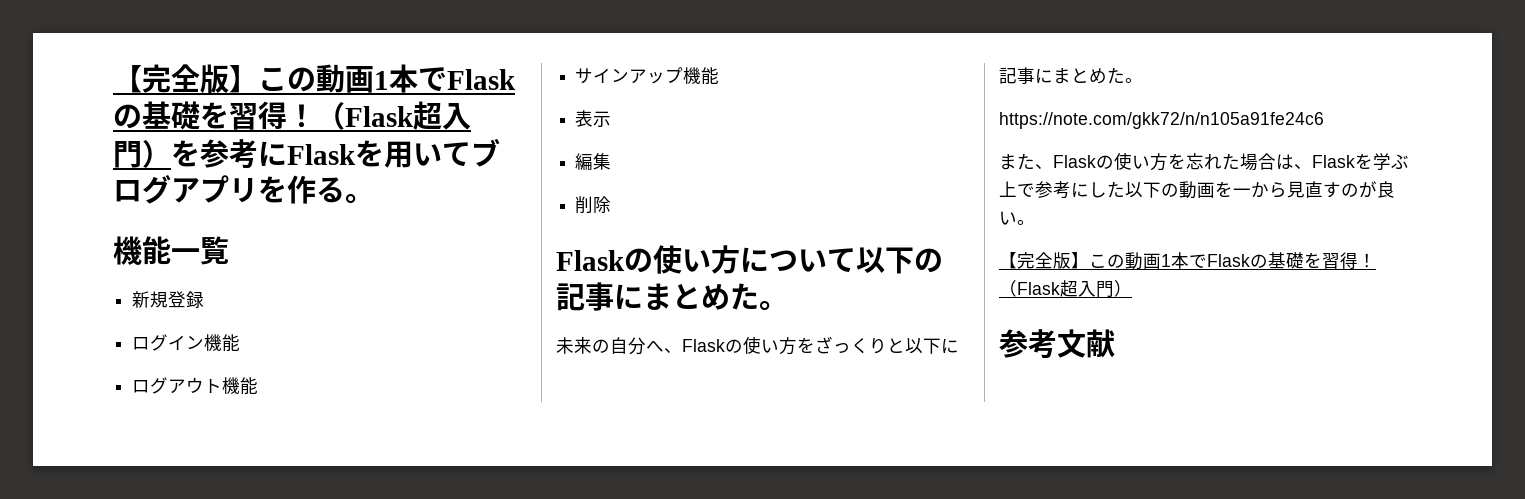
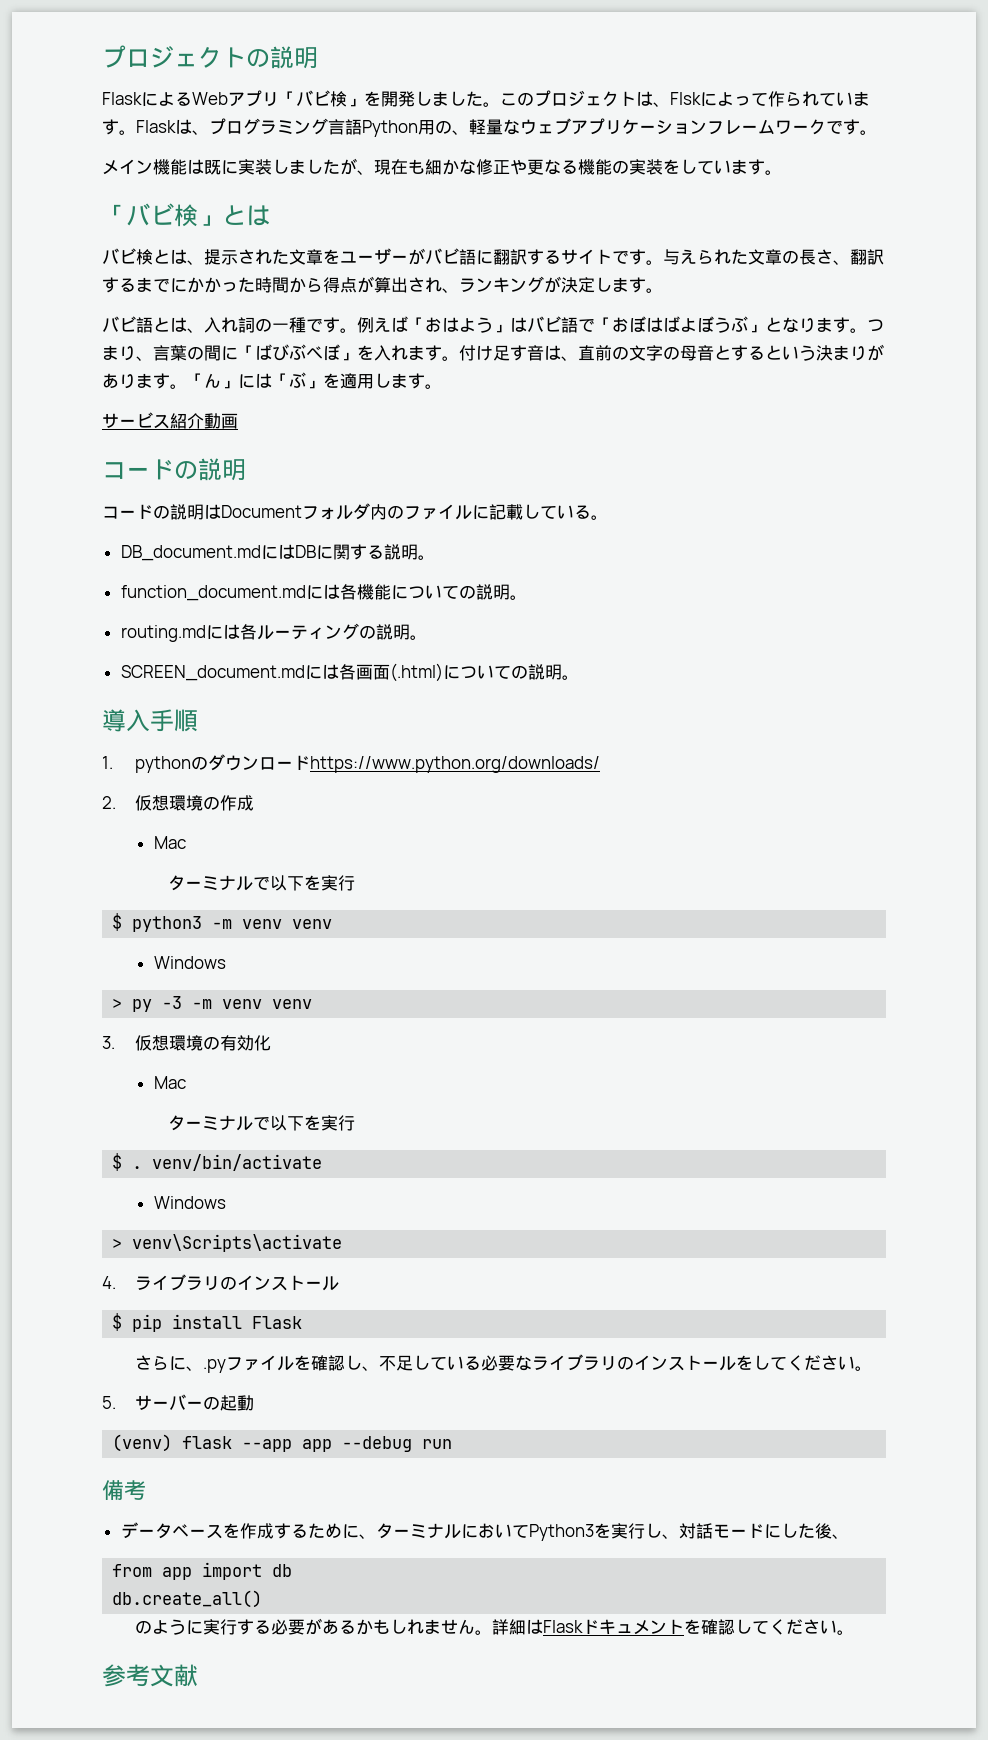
[113,64,516,93] [113,101,471,130] [113,138,500,169] [113,175,374,204] [113,236,229,265] [132,291,205,308] [132,334,241,352] [132,377,259,395] [575,67,720,85] [575,110,612,127] [575,153,612,171] [575,196,612,213] [556,245,943,274] [556,282,788,311] [556,336,959,355] [999,67,1143,84] [999,112,1324,129] [999,152,1409,171] [999,181,1395,199] [999,211,1035,225] [999,252,1376,270] [999,280,1132,298] 【完全版】この動画1本でFlaskの基礎を習得！（Flask超入門）を参考にFlaskを用いてブログアプリを作る。 // 機能一覧 // 新規登録 // ログイン機能 // ログアウト機能 // サインアップ機能 // 表示 // 編集 // 削除 // Flaskの使い方について以下の記事にまとめた。 // 未来の自分へ、Flaskの使い方をざっくりと以下に記事にまとめた。 // https://note.com/gkk72/n/n105a91fe24c6 // また、Flaskの使い方を忘れた場合は、Flaskを学ぶ上で参考にした以下の動画を一から見直すのが良い。 // 【完全版】この動画1本でFlaskの基礎を習得！（Flask超入門） -> [102,45,318,69] [102,90,870,107] [102,118,877,137] [102,158,782,175] [102,203,270,227] [102,248,884,265] [102,276,663,293] [102,316,884,333] [102,344,884,361] [102,372,442,389] [102,412,238,429] [102,458,246,481] [102,503,608,520] [120,544,435,561] [120,584,527,601] [120,623,427,642] [120,663,579,682] [102,709,198,732] [102,754,600,773] [102,795,254,811] [153,836,186,849] [167,875,355,891] [112,913,333,932] [153,956,226,969] [112,996,313,1012] [102,1035,271,1051] [153,1076,186,1089] [167,1115,355,1131] [112,1153,323,1171] [153,1196,226,1209] [112,1234,343,1252] [102,1274,339,1291] [112,1313,303,1332] [134,1354,872,1373] [102,1394,254,1411] [112,1434,453,1452] [102,1480,146,1500] [120,1522,849,1541] [112,1562,293,1580] [112,1590,263,1608] [134,1618,854,1635] プロジェクトの説明 // FlaskによるWebアプリ「バビ検」を開発しました。このプロジェクトは、Flskによって作られています。Flaskは、プログラミング言語Python用の、軽量なウェブアプリケーションフレームワークです。 // メイン機能は既に実装しましたが、現在も細かな修正や更なる機能の実装をしています。 // 「バビ検」とは // バビ検とは、提示された文章をユーザーがバビ語に翻訳するサイトです。与えられた文章の長さ、翻訳するまでにかかった時間から得点が算出され、ランキングが決定します。 // バビ語とは、入れ詞の一種です。例えば「おはよう」はバビ語で「おぼはばよぼうぶ」となります。つまり、言葉の間に「ばびぶべぼ」を入れます。付け足す音は、直前の文字の母音とするという決まりがあります。「ん」には「ぶ」を適用します。 // サービス紹介動画 // コードの説明 // コードの説明はDocumentフォルダ内のファイルに記載している。 // DB_document.mdにはDBに関する説明。 // function_document.mdには各機能についての説明。 // routing.mdには各ルーティングの説明。 // SCREEN_document.mdには各画面(.html)についての説明。 // 導入手順 // 1. pythonのダウンロードhttps://www.python.org/downloads/ // 2.仮想環境の作成 // Mac // ターミナルで以下を実行 // $ python3 -m venv venv // Windows // > py -3 -m venv venv // 3.仮想環境の有効化 // Mac // ターミナルで以下を実行 // $ . venv/bin/activate // Windows // > venv\Scripts\activate // 4.ライブラリのインストール // $ pip install Flask // さらに、.pyファイルを確認し、不足している必要なライブラリのインストールをしてください。 // 5.サーバーの起動 // (venv) flask --app app --debug run // 備考 // データベースを作成するために、ターミナルにおいてPython3を実行し、対話モードにした後、 // from app import db // db.create_all() // のように実行する必要があるかもしれません。詳細はFlaskドキュメントを確認してください。

